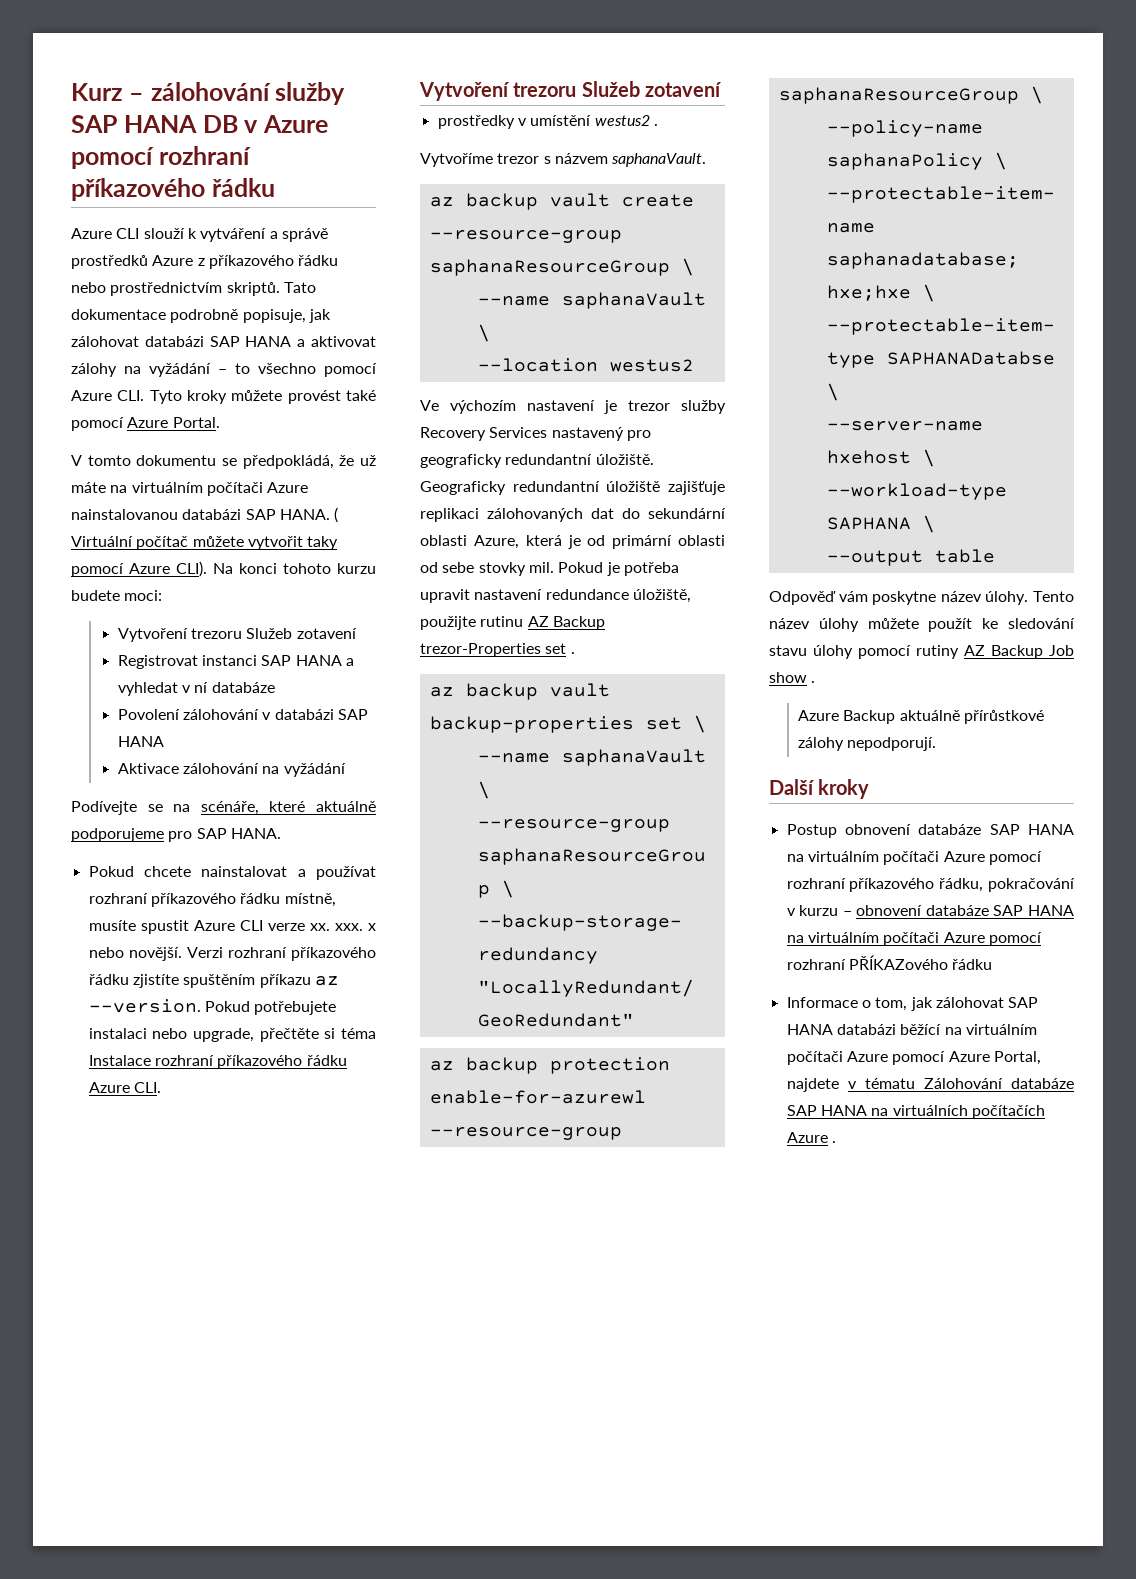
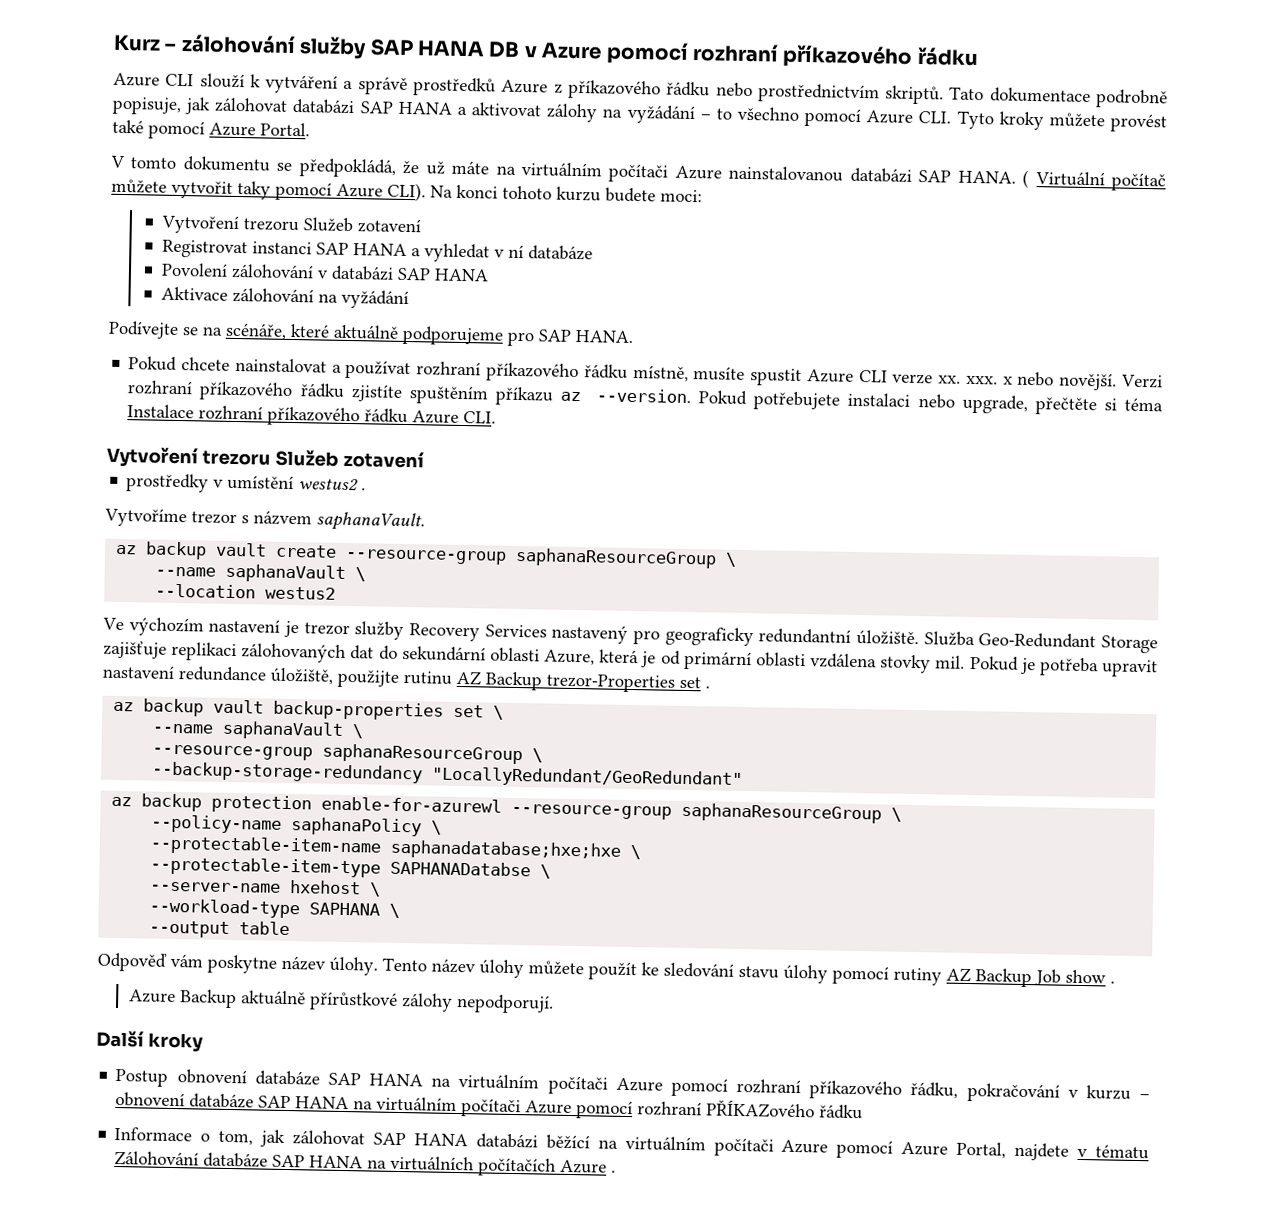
[420,481,661,495] Geograficky redundantní úložiště -> [923,631,1158,654] Služba Geo-Redundant Storage
[420,562,475,573] od sebe -> [810,653,878,669] vzdálena

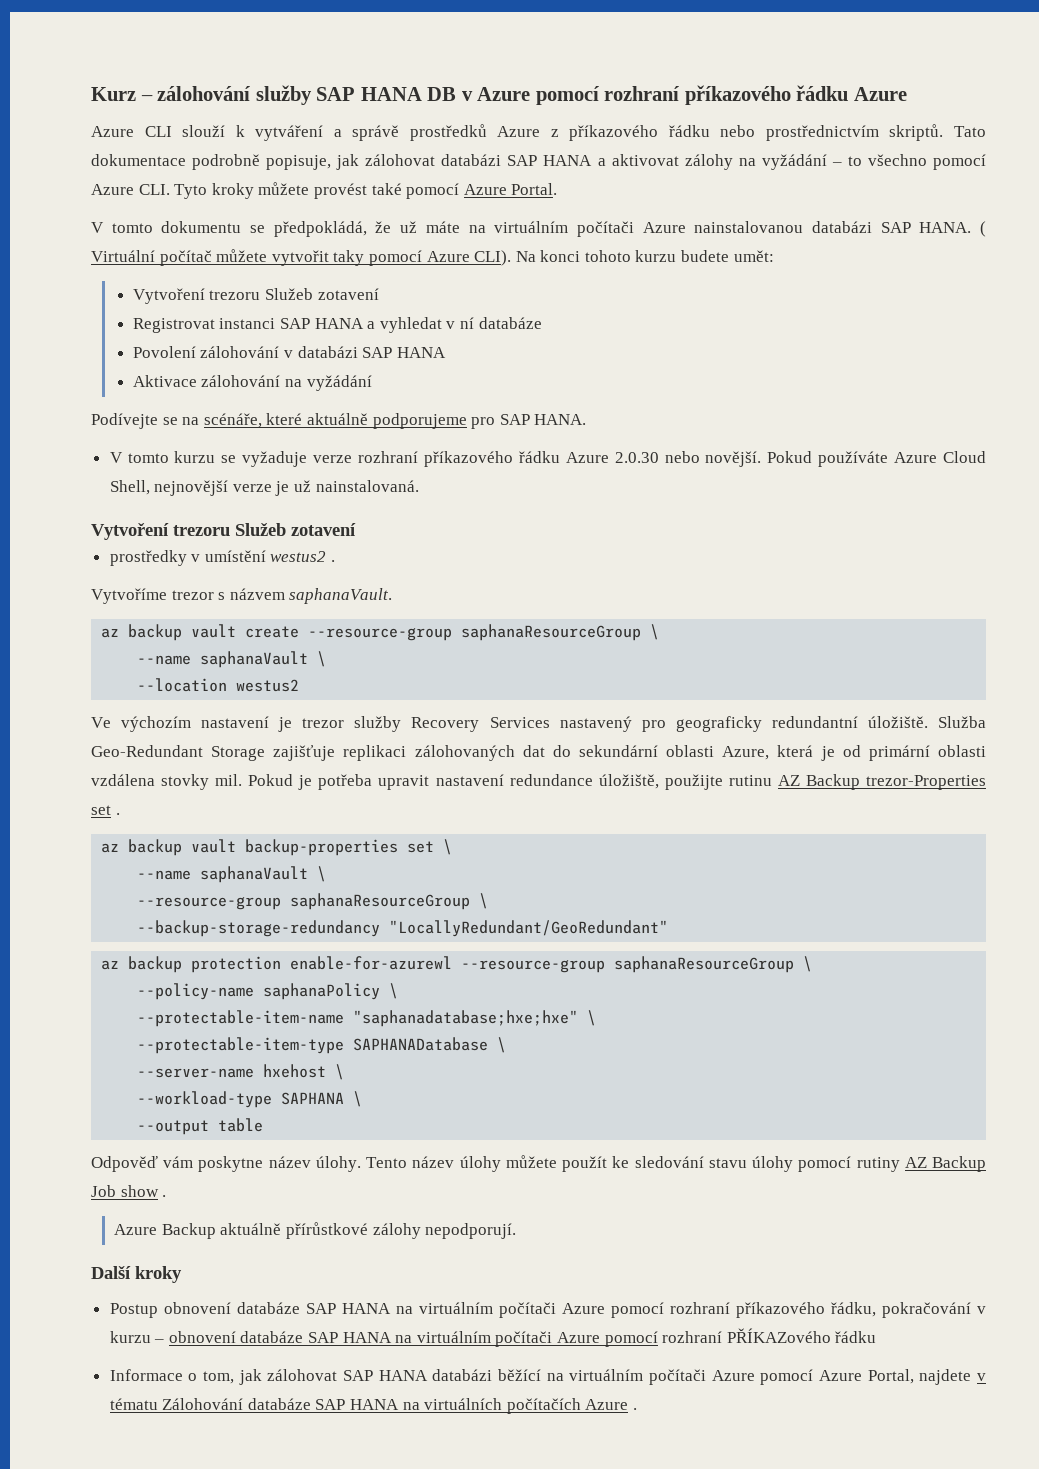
(979, 56) none -> [853,87,907,101] Azure
[660,189,702,203] moci: -> [733,250,774,262] umět:
[128,356,1164,391] [127,380,1163,416] [127,404,497,427] Pokud chcete nainstalovat a používat rozhraní příkazového řádku místně, musíte spustit Azure CLI verze xx. xxx. x nebo novější. Verzi rozhraní příkazového řádku zjistíte spuštěním příkazu az --version. Pokud potřebujete instalaci nebo upgrade, přečtěte si téma Instalace rozhraní příkazového řádku Azure CLI. -> [109,451,986,467] [109,480,419,496] V tomto kurzu se vyžaduje verze rozhraní příkazového řádku Azure 2.0.30 nebo novější. Pokud používáte Azure Cloud Shell, nejnovější verze je už nainstalovaná.
[390,839,622,861] saphanadatabase;hxe;hxe -> [353,1010,579,1027] "saphanadatabase;hxe;hxe"
[390,860,532,877] SAPHANADatabse -> [353,1037,489,1051] SAPHANADatabase

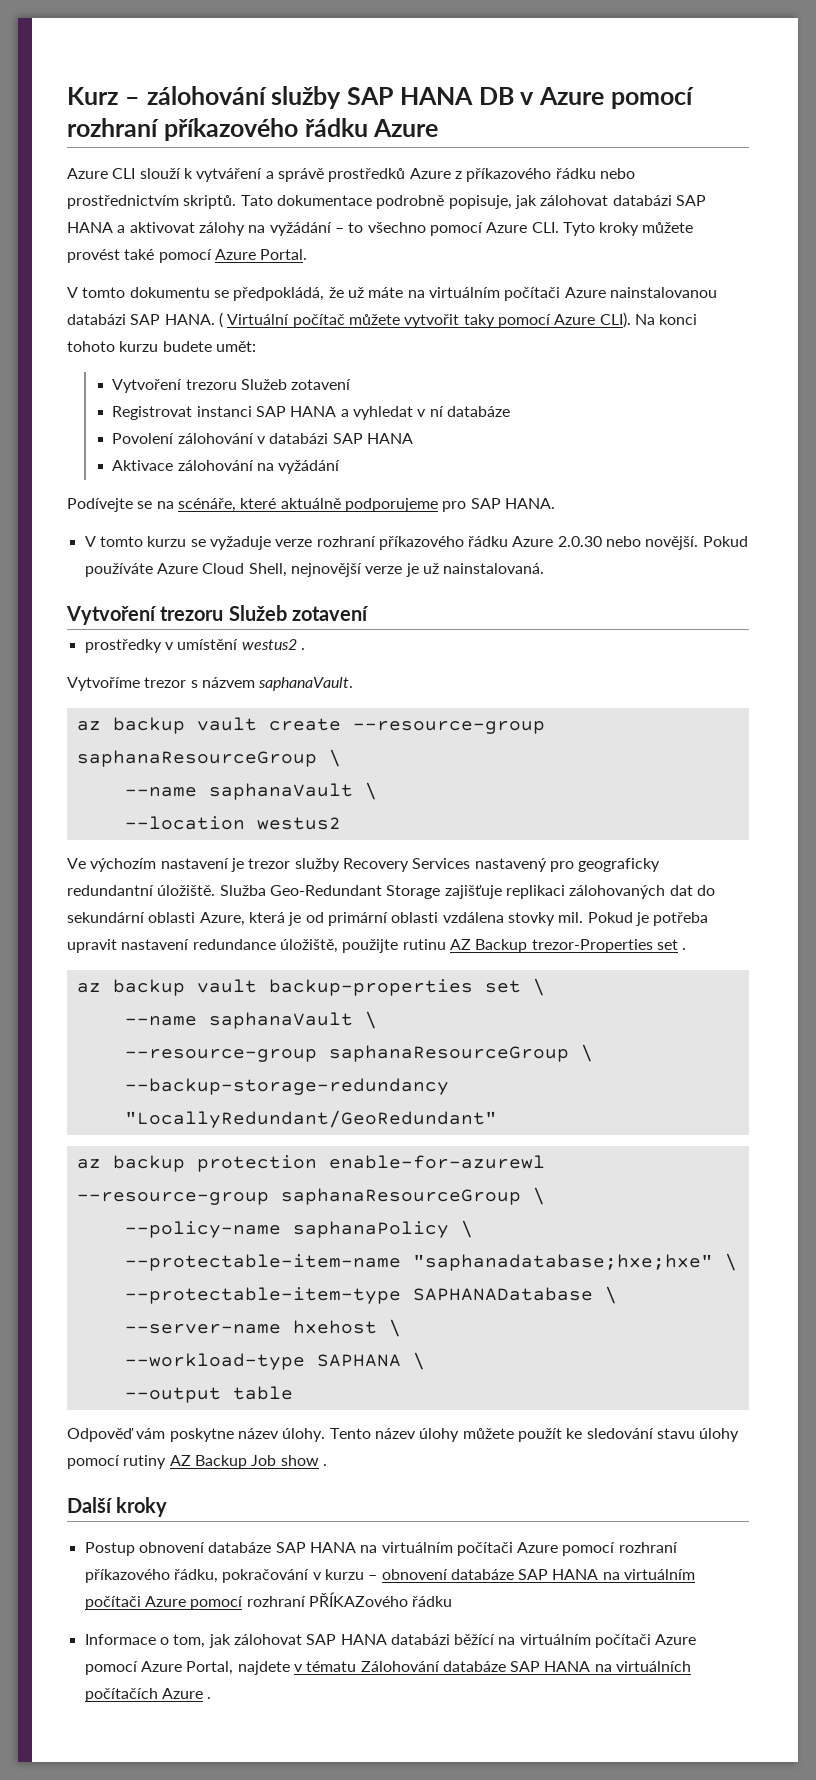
[114,1222,517,1239] // Azure Backup aktuálně přírůstkové zálohy nepodporují. -> (327, 1465) none

